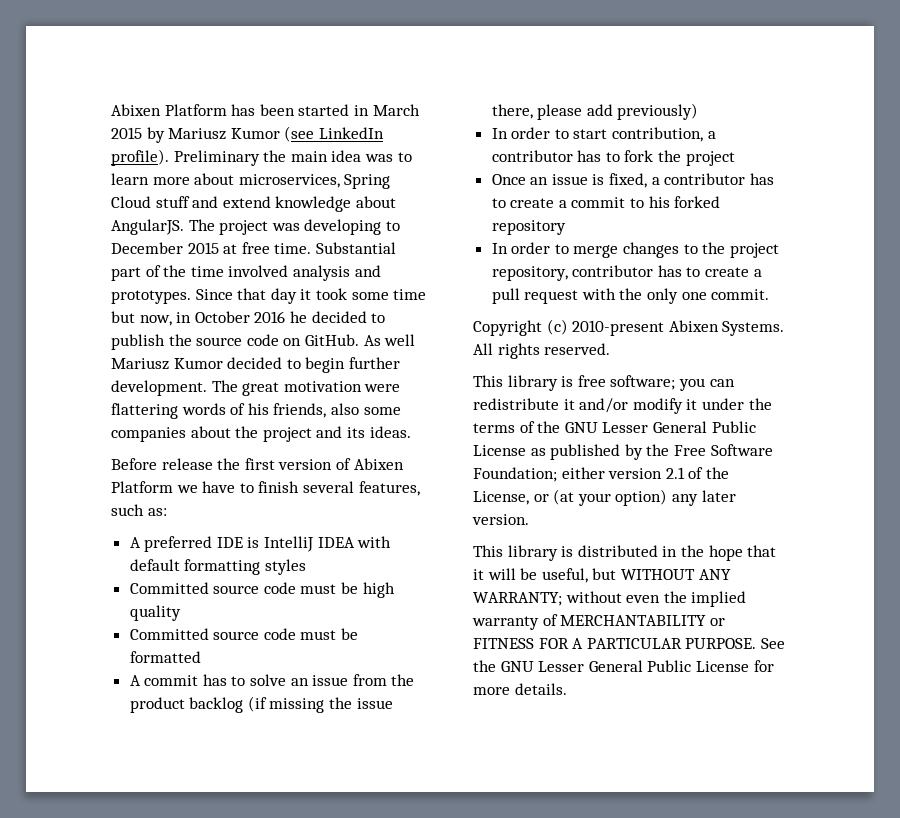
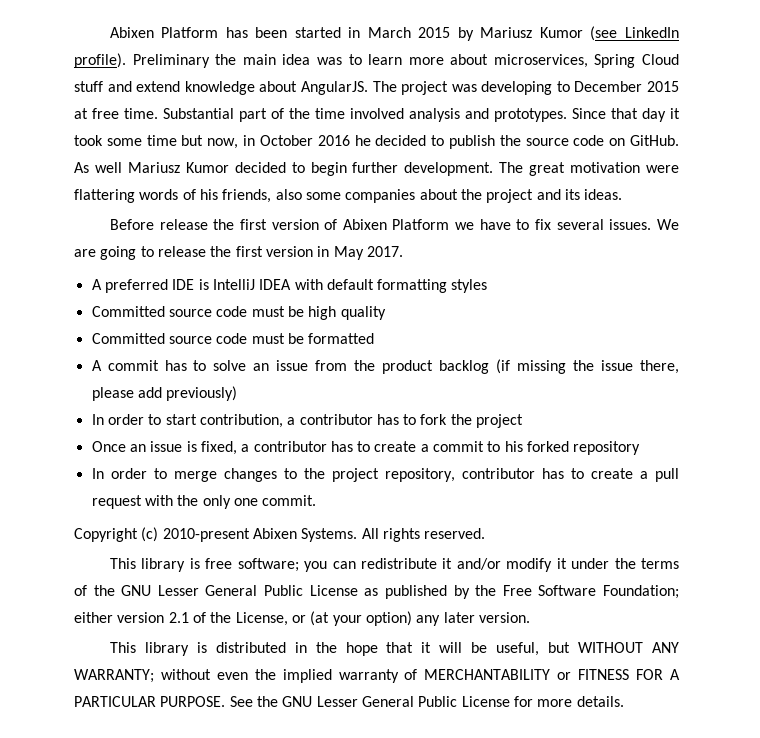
[258,481,420,496] [111,504,167,516] finish several features, such as: -> [535,219,679,230] [74,246,403,260] fix several issues. We are going to release the first version in May 2017.

